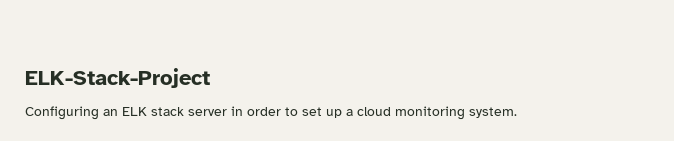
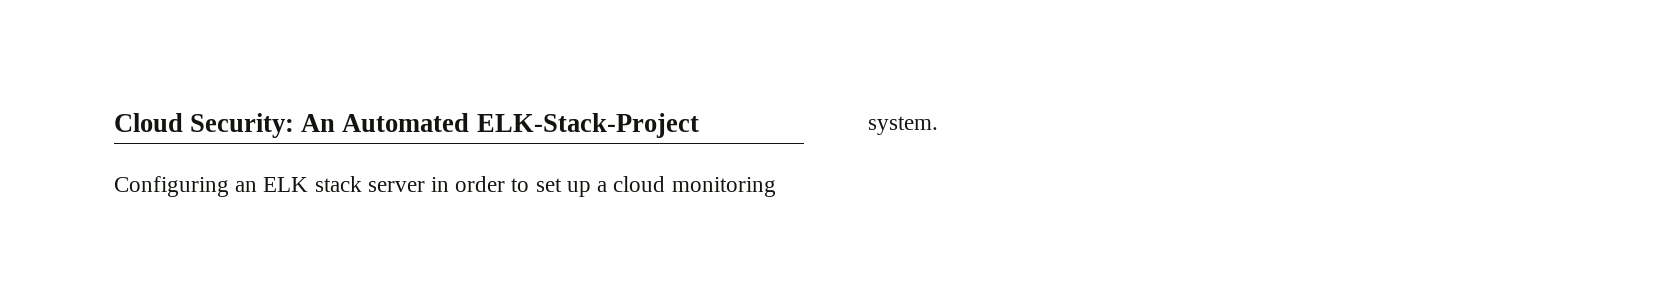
(25, 78) none -> [114,113,470,138] Cloud Security: An Automated

